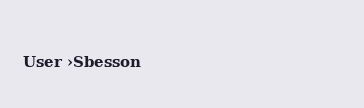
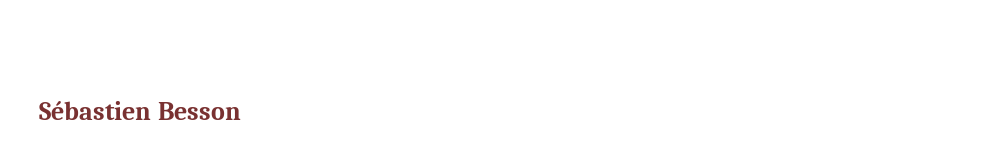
[23,56,141,67] User ›Sbesson -> [39,101,241,120] Sébastien Besson

